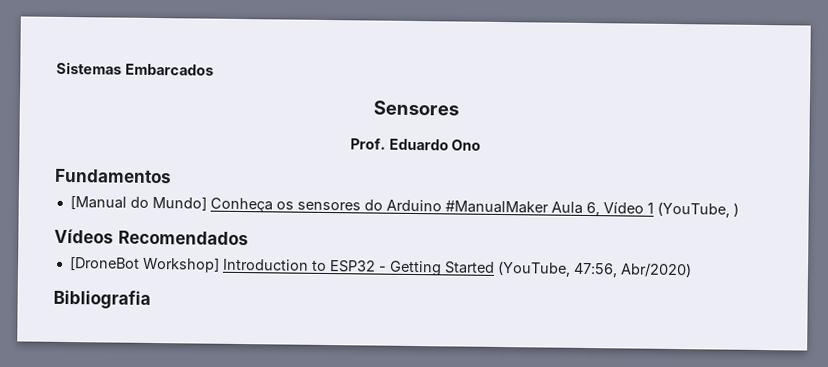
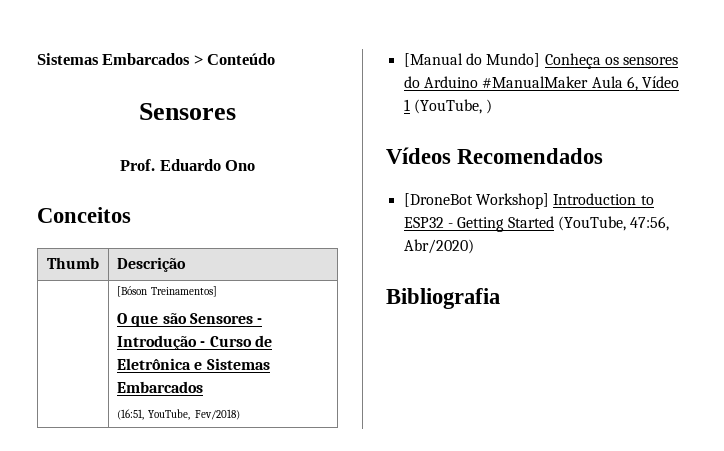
[56,61,214,76] Sistemas Embarcados -> [37,53,276,65] Sistemas Embarcados > Conteúdo
[54,168,172,184] Fundamentos -> [37,207,131,223] [47,257,99,269] [117,257,187,272] [117,286,218,297] [117,313,263,327] [117,335,273,350] [117,358,270,370] [117,381,204,393] [117,409,240,420] Conceitos // Thumb | Descrição // | [Bóson Treinamentos] // O que são Sensores - Introdução - Curso de Eletrônica e Sistemas Embarcados // (16:51, YouTube, Fev/2018)

